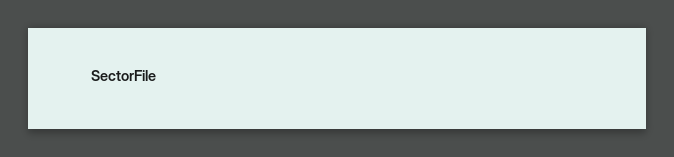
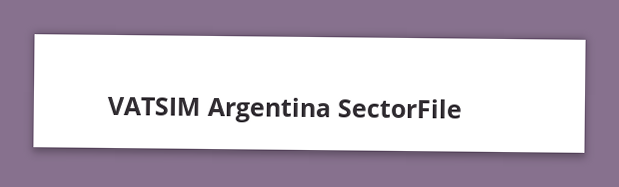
(91, 75) none -> [107,96,331,124] VATSIM Argentina

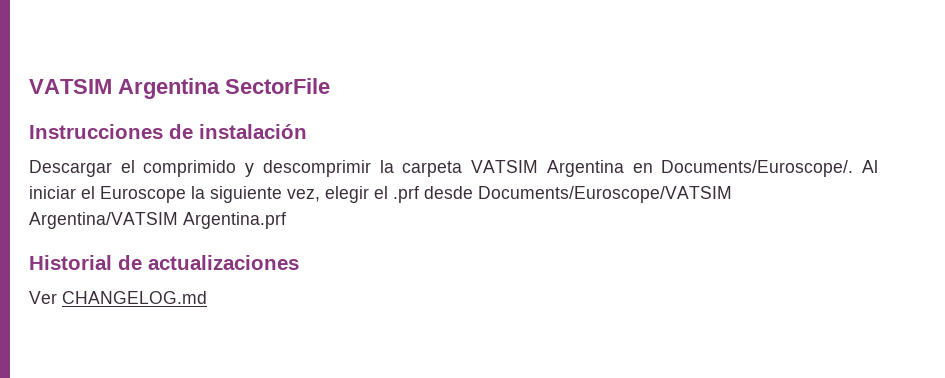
(462, 108) none -> [29,124,307,139] [29,160,879,177] [29,186,732,203] [29,212,286,229] [29,255,299,270] [29,291,207,304] // Instrucciones de instalación // Descargar el comprimido y descomprimir la carpeta VATSIM Argentina en Documents/Euroscope/. Al iniciar el Euroscope la siguiente vez, elegir el .prf desde Documents/Euroscope/VATSIM Argentina/VATSIM Argentina.prf // Historial de actualizaciones // Ver CHANGELOG.md

